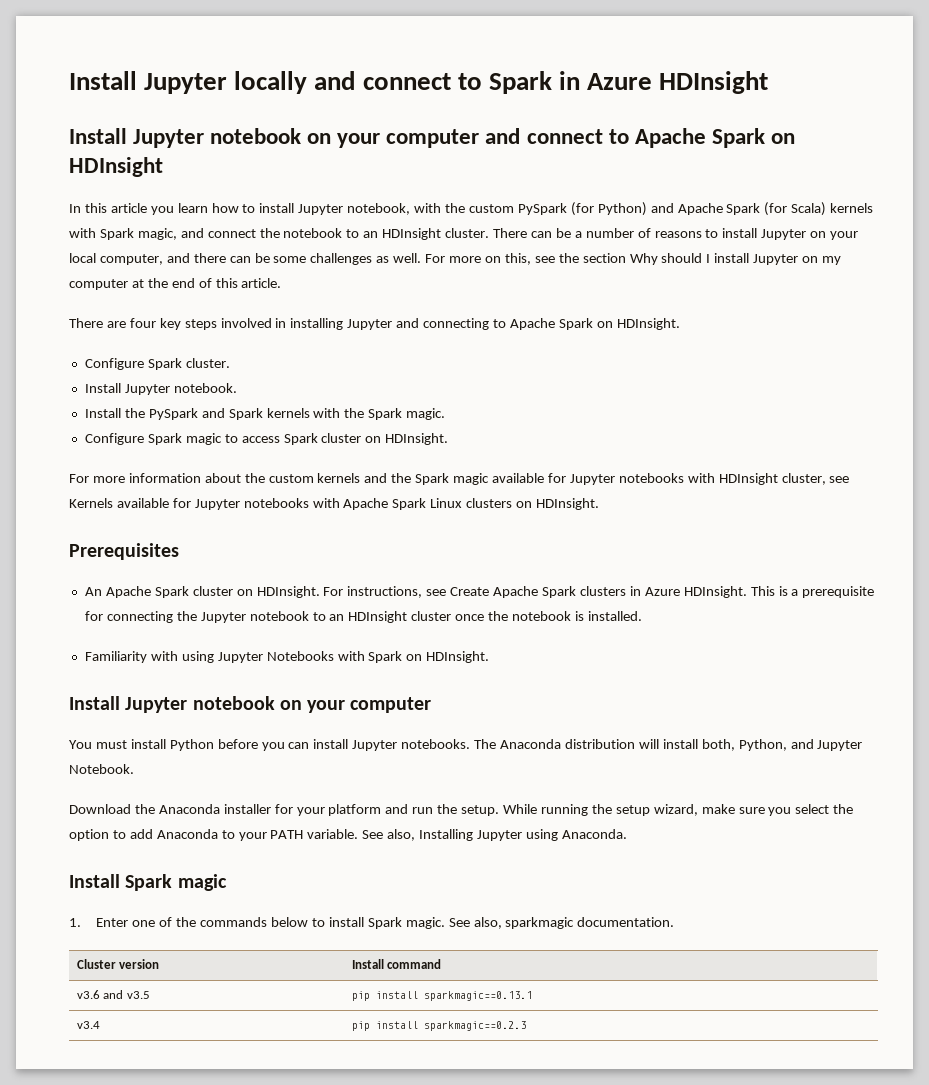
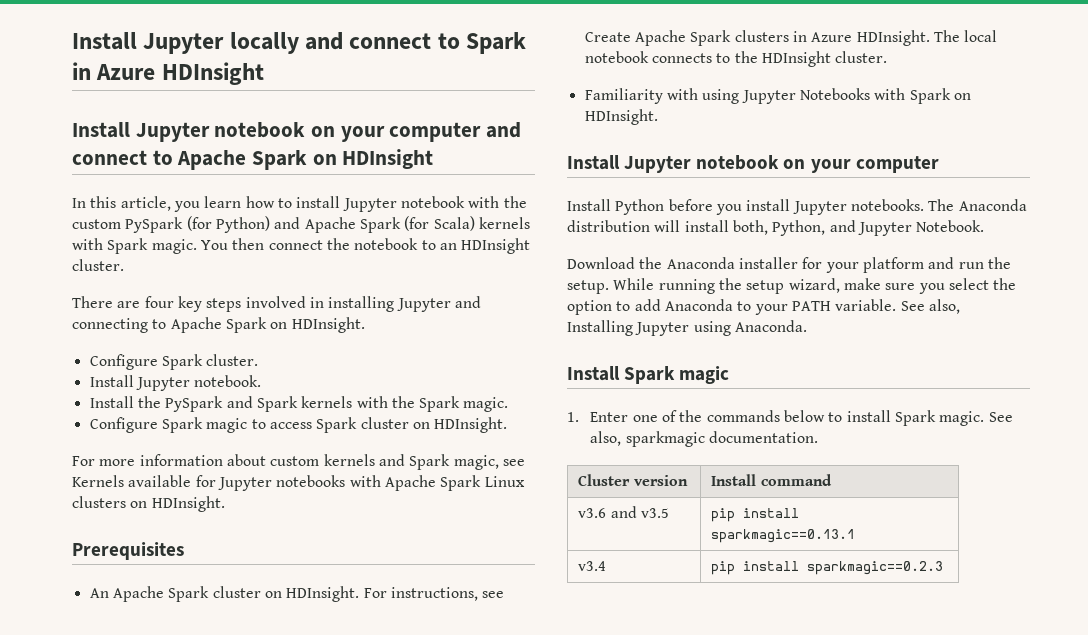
[110,203,147,213] article -> [120,196,171,211] article,
[347,203,411,215] notebook, -> [400,196,465,208] notebook
[137,228,204,240] magic, and -> [151,238,265,254] magic. You then
[493,228,859,240] [69,253,842,265] [69,278,282,290] There can be a number of reasons to install Jupyter on your local computer, and there can be some challenges as well. For more on this, see the section Why should I install Jupyter on my computer at the end of this article. -> (124, 265) none
[244,473,265,483] the -> (266, 460) none
[391,473,826,485] the Spark magic available for Jupyter notebooks with HDInsight cluster, -> [409,454,499,470] Spark magic,
[750,586,875,598] [84,611,642,623] This is a prerequisite for connecting the Jupyter notebook to an HDInsight cluster once the notebook is installed. -> [933,30,998,42] [584,51,888,67] The local notebook connects to the HDInsight cluster.
[69,739,166,749] You must install -> [567,199,611,211] Install
[288,742,310,749] can -> (742, 209) none

